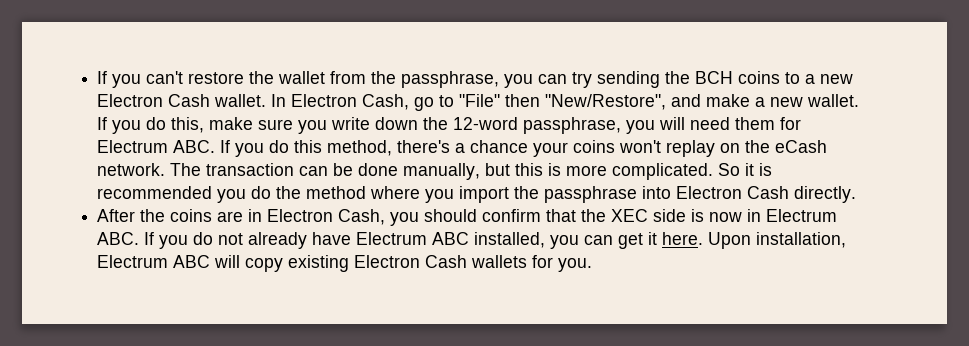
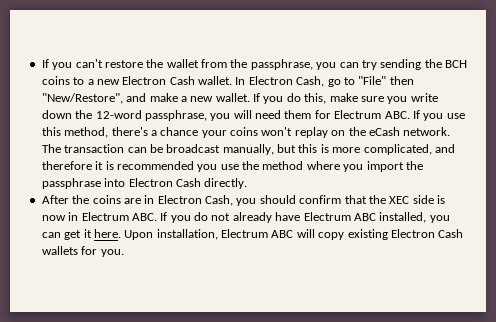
[269,140,290,153] do -> [446,113,465,119] use
[358,163,399,176] done -> [166,144,221,153] broadcast
[612,163,741,180] complicated. So -> [363,144,455,155] [41,161,92,170] complicated, and therefore
[251,186,272,199] do -> [220,164,239,170] use

